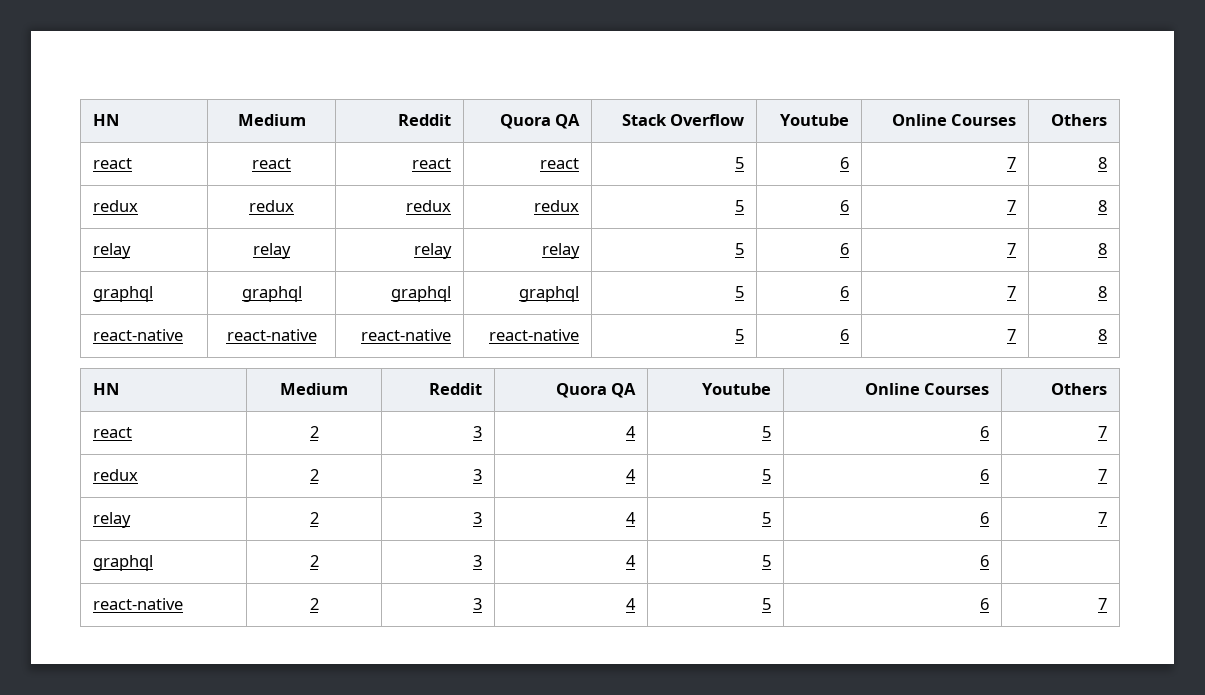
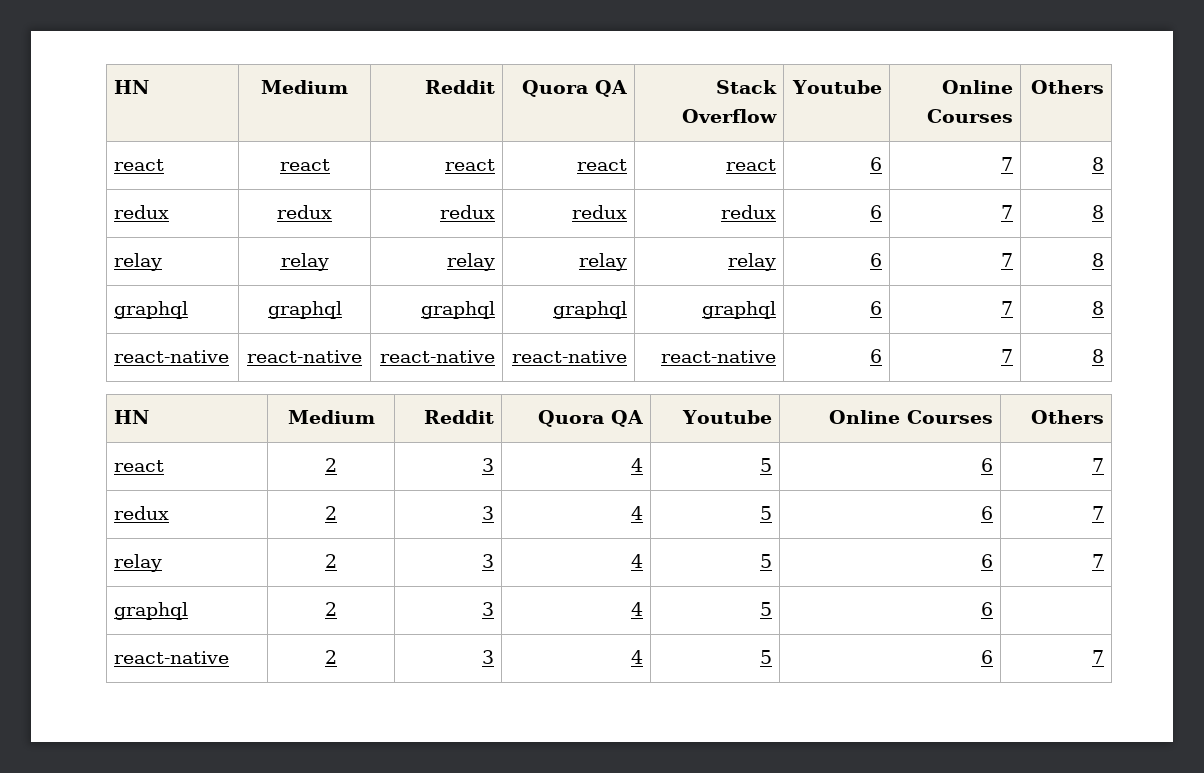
[735,157,745,169] 5 -> [725,159,776,171] react
[735,200,745,212] 5 -> [720,205,776,219] redux
[735,243,745,255] 5 -> [727,253,776,271] relay
[735,286,745,298] 5 -> [701,301,776,319] graphql
[735,329,745,341] 5 -> [660,350,776,363] react-native

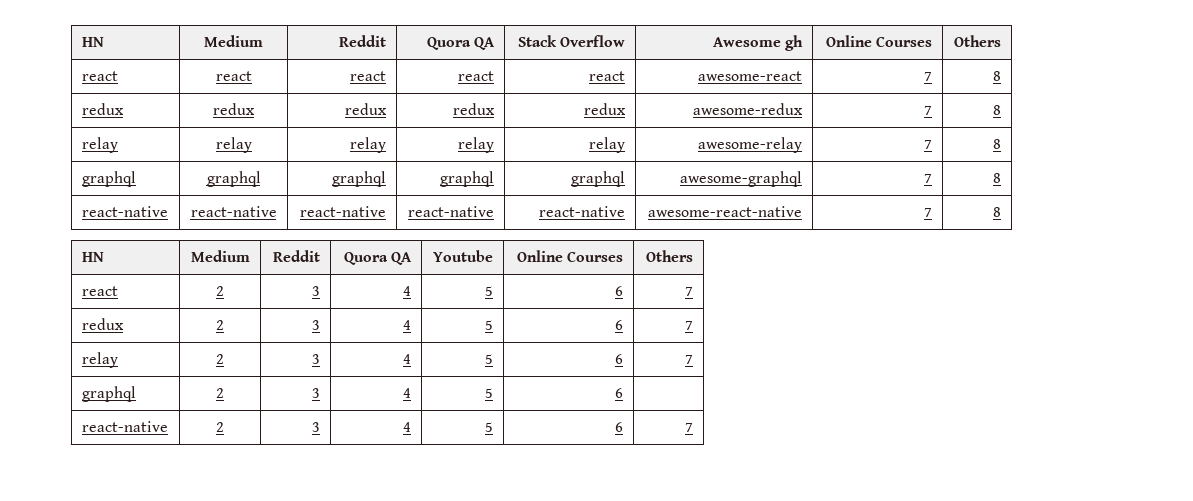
[791,80,882,94] Youtube -> [712,35,804,51] Awesome gh
[869,157,882,171] 6 -> [698,71,803,81] awesome-react
[869,205,882,219] 6 -> [693,103,804,115] awesome-redux
[869,253,882,267] 6 -> [698,137,803,153] awesome-relay
[869,301,882,315] 6 -> [680,171,803,187] awesome-graphql
[869,349,882,363] 6 -> [648,206,803,217] awesome-react-native

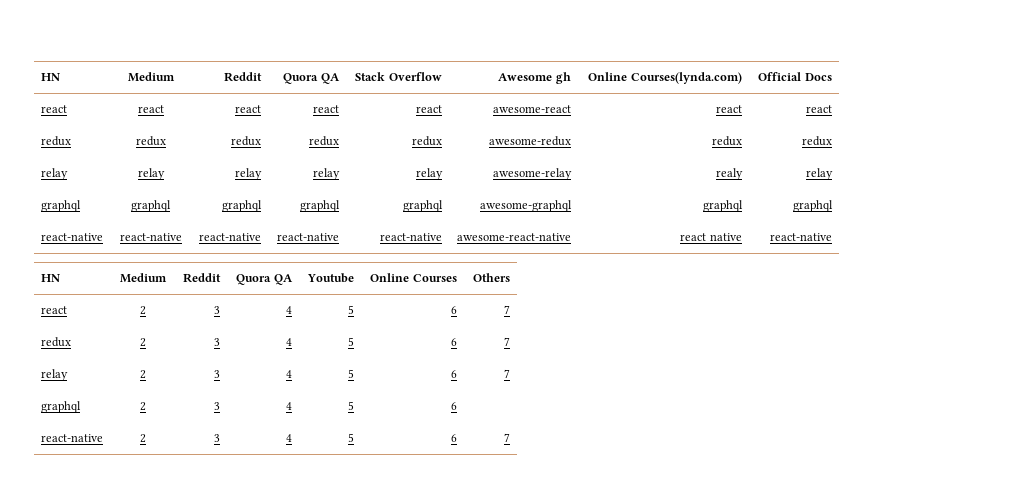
[876,36,933,47] [954,35,1002,47] Courses | Others -> [630,72,742,84] [758,72,832,81] Courses(lynda.com) | Official Docs
[924,72,933,81] [993,71,1002,81] 7 | 8 -> [715,105,742,113] [805,105,832,113] react | react
[924,106,933,115] [993,105,1002,115] 7 | 8 -> [711,136,742,146] [801,136,832,146] redux | redux
[924,140,933,149] [993,139,1002,149] 7 | 8 -> [715,168,743,180] [805,168,833,180] realy | relay
[924,174,933,183] [993,173,1002,183] 7 | 8 -> [702,200,743,212] [792,200,833,212] graphql | graphql
[924,208,933,217] [993,207,1002,217] 7 | 8 -> [680,233,742,241] [769,233,832,241] react native | react-native

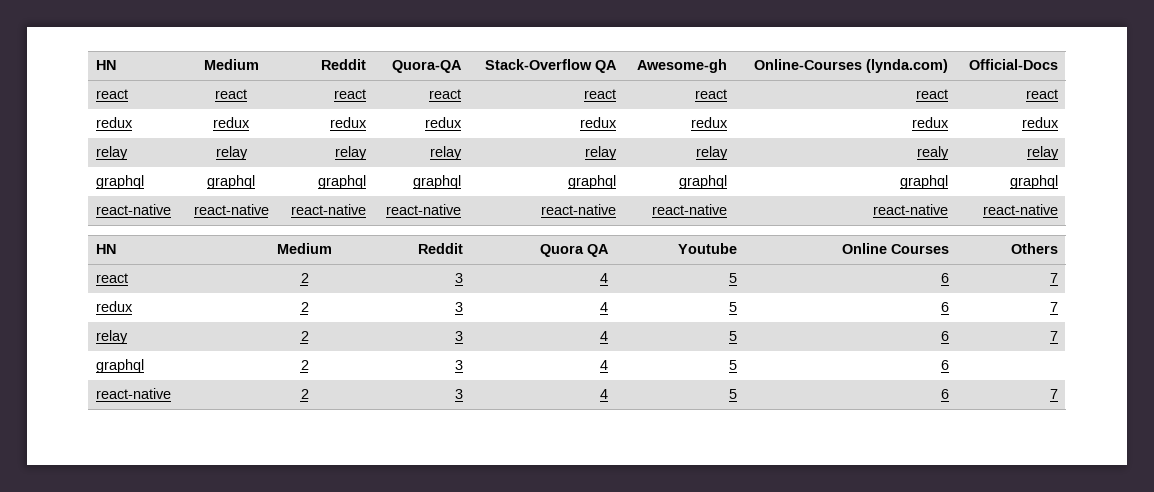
[41,73,61,81] [127,72,175,82] [223,72,262,82] [283,73,340,84] [355,72,442,81] [498,72,571,84] [588,72,742,84] [758,72,832,81] [41,105,68,113] [137,105,164,113] [234,105,261,113] [312,105,339,113] [415,105,442,113] [492,105,571,113] HN | Medium | Reddit | Quora QA | Stack Overflow | Awesome gh | Online Courses(lynda.com) | Official Docs // react | react | react | react | react | awesome-react -> [95,60,116,70] [203,59,259,70] [321,59,367,70] [392,60,463,73] [485,59,618,73] [637,59,728,73] [754,59,949,73] [969,59,1059,70] [95,89,128,99] [215,89,247,99] [334,89,367,99] [429,89,462,99] [584,89,617,99] [695,89,728,99] HN | Medium | Reddit | Quora-QA | Stack-Overflow QA | Awesome-gh | Online-Courses (lynda.com) | Official-Docs // react | react | react | react | react | react
[488,136,571,146] awesome-redux -> [691,117,729,128] redux
[492,168,572,180] awesome-relay -> [696,146,729,160] relay
[479,200,572,212] awesome-graphql -> [679,175,728,189] graphql
[456,233,571,241] [680,233,742,241] awesome-react-native | react native -> [652,204,728,215] [873,204,949,215] react-native | react-native

